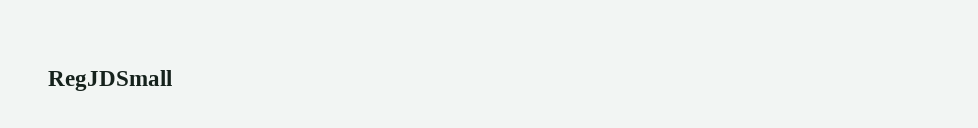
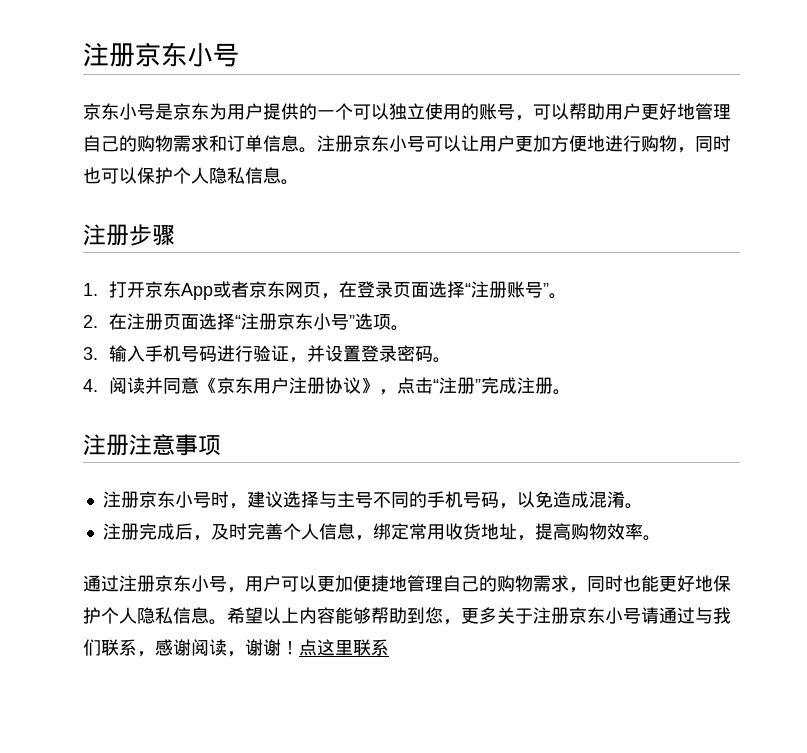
[48,70,172,91] RegJDSmall -> [83,42,239,67] [83,103,731,121] [83,135,731,153] [83,167,299,185] [83,224,175,246] [83,281,568,300] [83,313,410,331] [83,345,452,363] [83,377,572,395] [83,434,221,456] [102,491,643,509] [102,523,661,541] [83,575,731,593] [83,607,731,625] [83,639,389,657] 注册京东小号 // 京东小号是京东为用户提供的一个可以独立使用的账号，可以帮助用户更好地管理自己的购物需求和订单信息。注册京东小号可以让用户更加方便地进行购物，同时也可以保护个人隐私信息。 // 注册步骤 // 1.打开京东App或者京东网页，在登录页面选择“注册账号”。 // 2.在注册页面选择“注册京东小号”选项。 // 3.输入手机号码进行验证，并设置登录密码。 // 4.阅读并同意《京东用户注册协议》，点击“注册”完成注册。 // 注册注意事项 // 注册京东小号时，建议选择与主号不同的手机号码，以免造成混淆。 // 注册完成后，及时完善个人信息，绑定常用收货地址，提高购物效率。 // 通过注册京东小号，用户可以更加便捷地管理自己的购物需求，同时也能更好地保护个人隐私信息。希望以上内容能够帮助到您，更多关于注册京东小号请通过与我们联系，感谢阅读，谢谢！点这里联系

